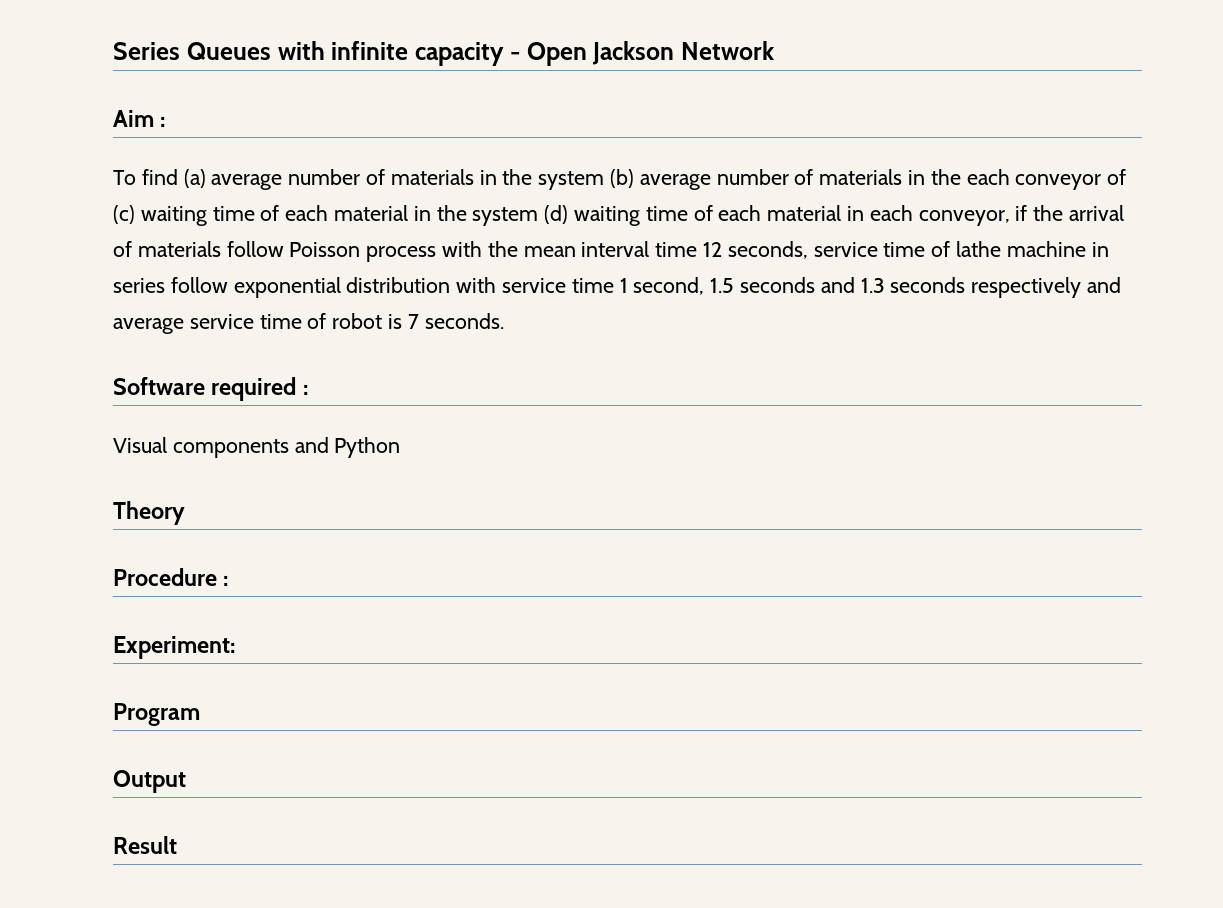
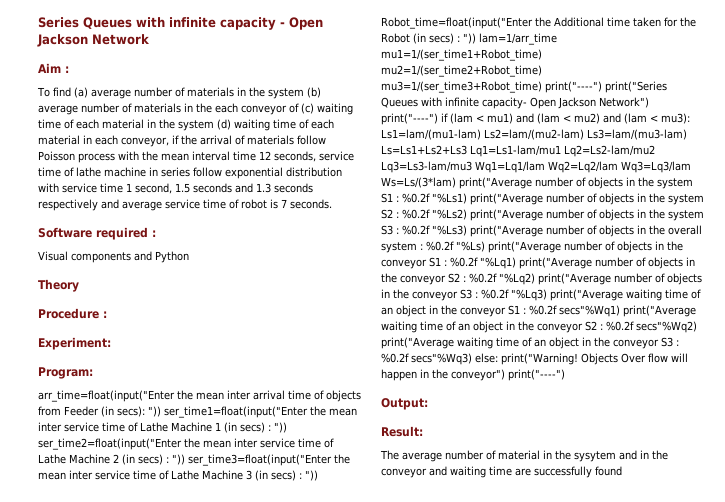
[113,703,200,726] [113,770,186,793] [113,836,177,854] Program // Output // Result -> [38,367,93,379] [38,390,361,402] [38,406,357,418] [38,422,287,433] [38,438,334,450] [38,454,350,466] [38,470,318,481] [381,17,696,29] [381,33,557,45] [381,49,542,61] [381,65,542,77] [381,81,667,93] [381,97,649,109] [381,113,690,125] [381,129,687,140] [381,145,655,157] [381,161,691,173] [381,177,693,189] [381,193,704,205] [381,209,704,221] [381,225,702,237] [381,241,683,253] [381,257,695,269] [381,273,702,285] [381,289,701,301] [381,305,696,317] [381,321,697,333] [381,337,679,349] [381,353,688,365] [381,369,565,381] [381,398,428,410] [381,426,423,437] [380,450,668,462] [381,466,622,478] Program: // arr_time=float(input("Enter the mean inter arrival time of objects from Feeder (in secs): ")) ser_time1=float(input("Enter the mean inter service time of Lathe Machine 1 (in secs) : ")) ser_time2=float(input("Enter the mean inter service time of Lathe Machine 2 (in secs) : ")) ser_time3=float(input("Enter the mean inter service time of Lathe Machine 3 (in secs) : ")) Robot_time=float(input("Enter the Additional time taken for the Robot (in secs) : ")) lam=1/arr_time mu1=1/(ser_time1+Robot_time) mu2=1/(ser_time2+Robot_time) mu3=1/(ser_time3+Robot_time) print("----") print("Series Queues with infinite capacity- Open Jackson Network") print("----") if (lam < mu1) and (lam < mu2) and (lam < mu3): Ls1=lam/(mu1-lam) Ls2=lam/(mu2-lam) Ls3=lam/(mu3-lam) Ls=Ls1+Ls2+Ls3 Lq1=Ls1-lam/mu1 Lq2=Ls2-lam/mu2 Lq3=Ls3-lam/mu3 Wq1=Lq1/lam Wq2=Lq2/lam Wq3=Lq3/lam Ws=Ls/(3*lam) print("Average number of objects in the system S1 : %0.2f "%Ls1) print("Average number of objects in the system S2 : %0.2f "%Ls2) print("Average number of objects in the system S3 : %0.2f "%Ls3) print("Average number of objects in the overall system : %0.2f "%Ls) print("Average number of objects in the conveyor S1 : %0.2f "%Lq1) print("Average number of objects in the conveyor S2 : %0.2f "%Lq2) print("Average number of objects in the conveyor S3 : %0.2f "%Lq3) print("Average waiting time of an object in the conveyor S1 : %0.2f secs"%Wq1) print("Average waiting time of an object in the conveyor S2 : %0.2f secs"%Wq2) print("Average waiting time of an object in the conveyor S3 : %0.2f secs"%Wq3) else: print("Warning! Objects Over flow will happen in the conveyor") print("----") // Output: // Result: // The average number of material in the sysytem and in the conveyor and waiting time are successfully found

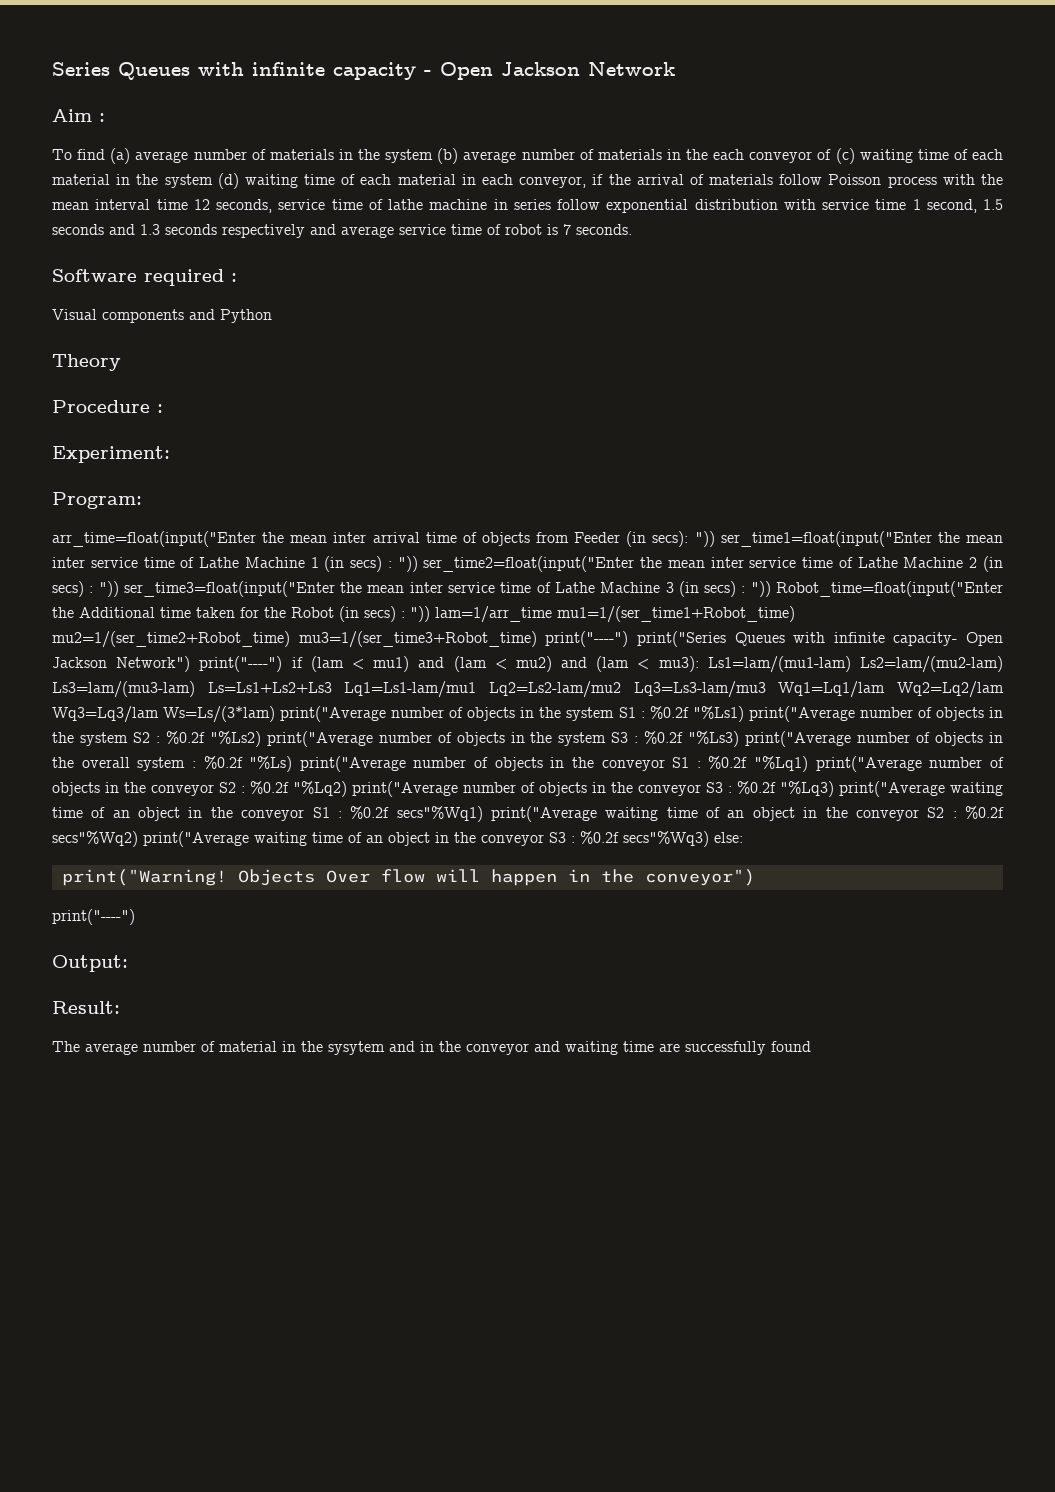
(498, 358) none -> (743, 837) //
(505, 375) none -> (755, 877) //

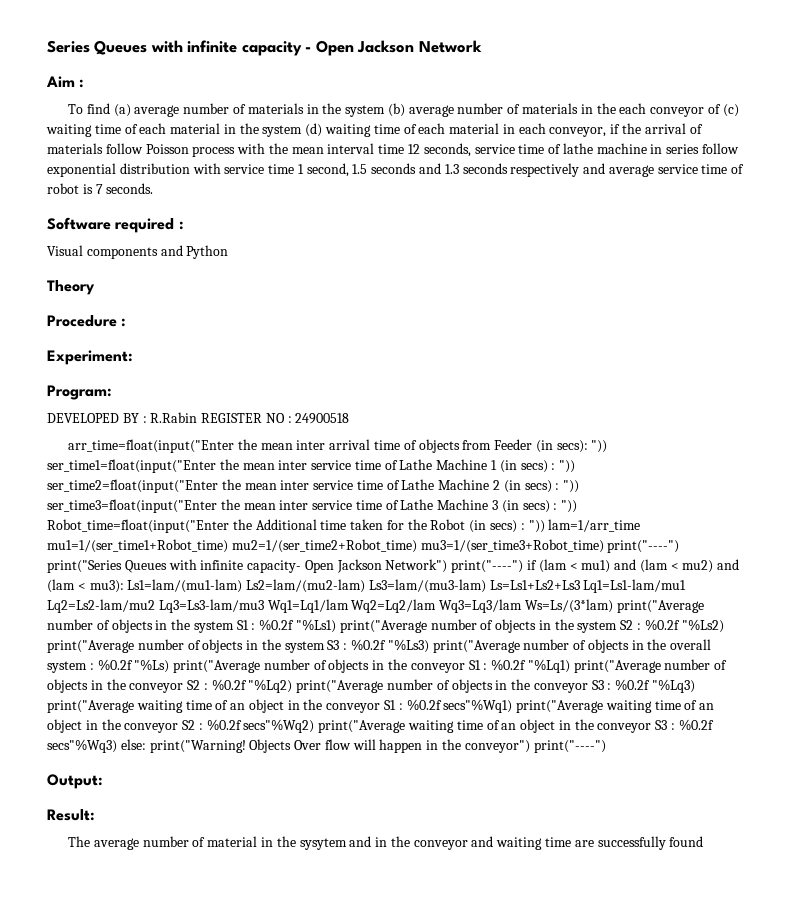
(142, 500) none -> [47,412,350,424] // DEVELOPED BY : R.Rabin REGISTER NO : 24900518
(743, 837) // -> (146, 744) none
(755, 877) // -> (530, 746) none

